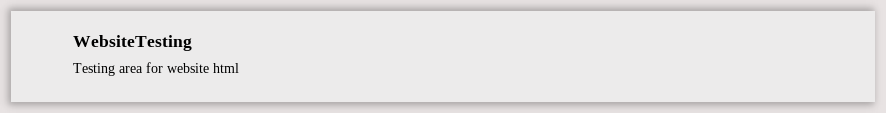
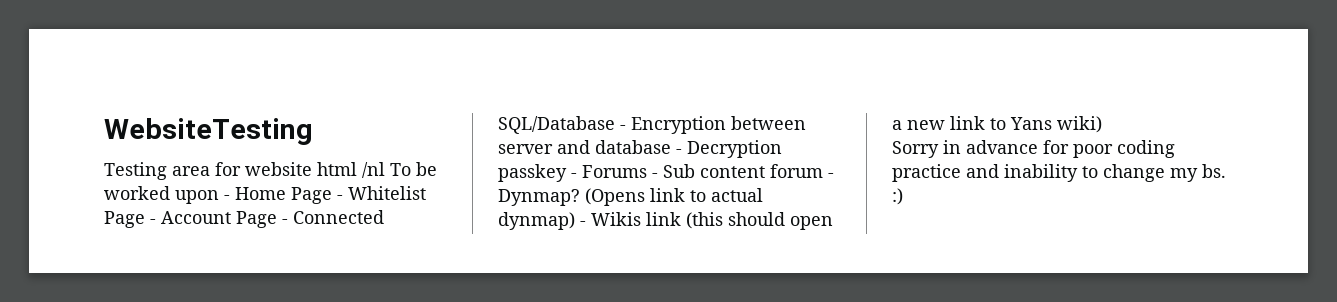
(239, 68) none -> [362,162,437,178] [104,186,426,204] [104,210,384,228] [498,116,806,134] [498,140,782,158] [498,164,834,182] [498,188,763,206] [498,212,833,230] [892,116,1102,133] [892,140,1175,158] [892,164,1226,182] [892,188,903,205] /nl To be worked upon - Home Page - Whitelist Page - Account Page - Connected SQL/Database - Encryption between server and database - Decryption passkey - Forums - Sub content forum - Dynmap? (Opens link to actual dynmap) - Wikis link (this should open a new link to Yans wiki) // Sorry in advance for poor coding practice and inability to change my bs. :)

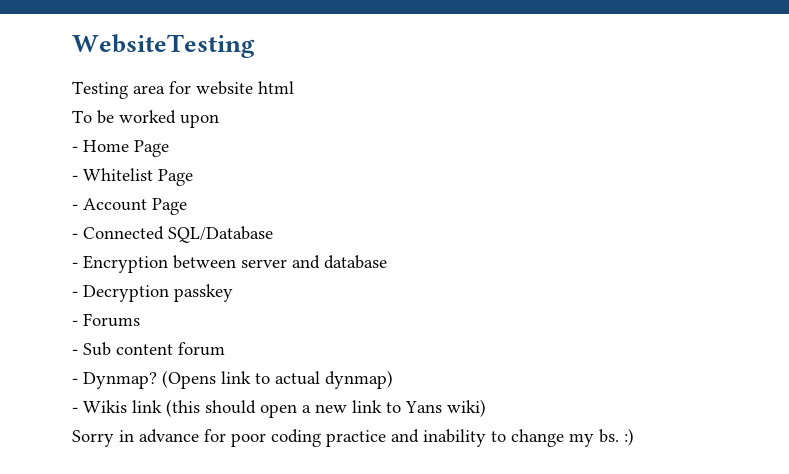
[362,162,385,178] /nl -> (294, 87) //
(219, 197) none -> (219, 121) //
(332, 195) none -> (169, 148) //
(145, 219) none -> (193, 177) //
(277, 219) none -> (187, 206) //
(615, 125) none -> (273, 234) //
(671, 147) none -> (387, 262) //
(567, 173) none -> (233, 293) //
(647, 171) none -> (140, 320) //
(823, 171) none -> (225, 349) //
(575, 221) none -> (393, 379) //

